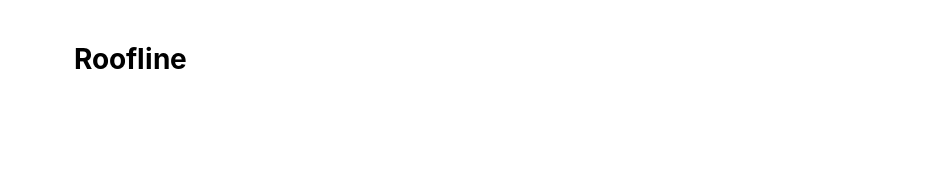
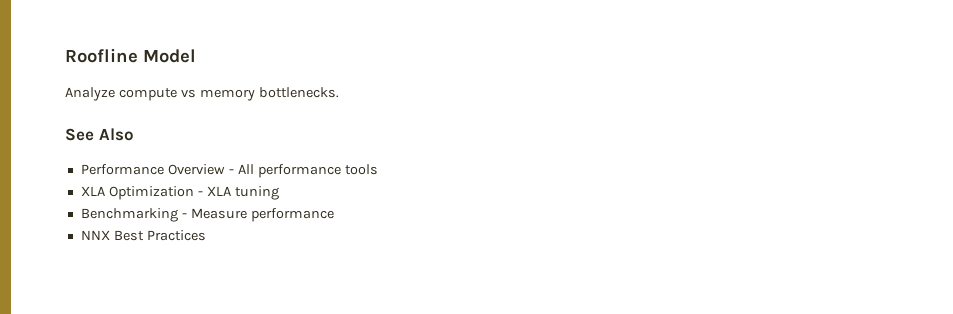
(187, 57) none -> [143,49,196,63] [65,87,339,101] [65,128,134,141] [80,164,378,178] [80,186,279,200] [80,208,334,222] [80,230,206,241] Model // Analyze compute vs memory bottlenecks. // See Also // Performance Overview - All performance tools // XLA Optimization - XLA tuning // Benchmarking - Measure performance // NNX Best Practices

